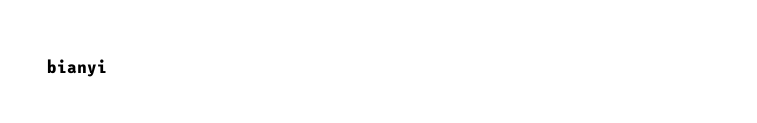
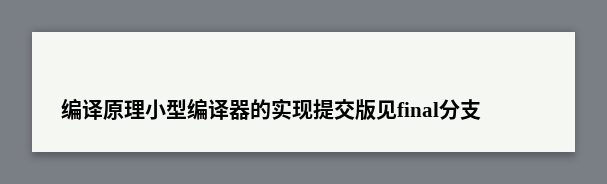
[47,59,107,77] bianyi -> [61,98,481,121] 编译原理小型编译器的实现提交版见final分支

